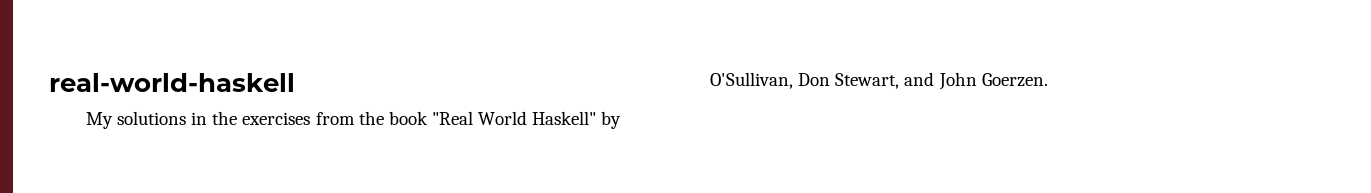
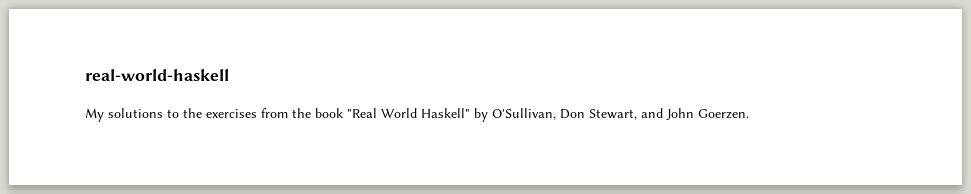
[191,112,208,125] in -> [167,109,179,118] to

